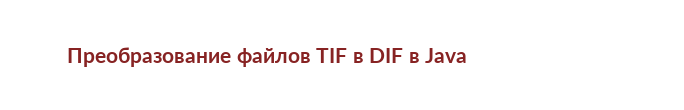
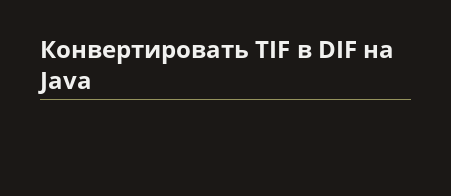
[67,47,311,67] Преобразование файлов -> [40,41,249,64] Конвертировать
[408,52,420,63] в -> [363,45,395,58] на

